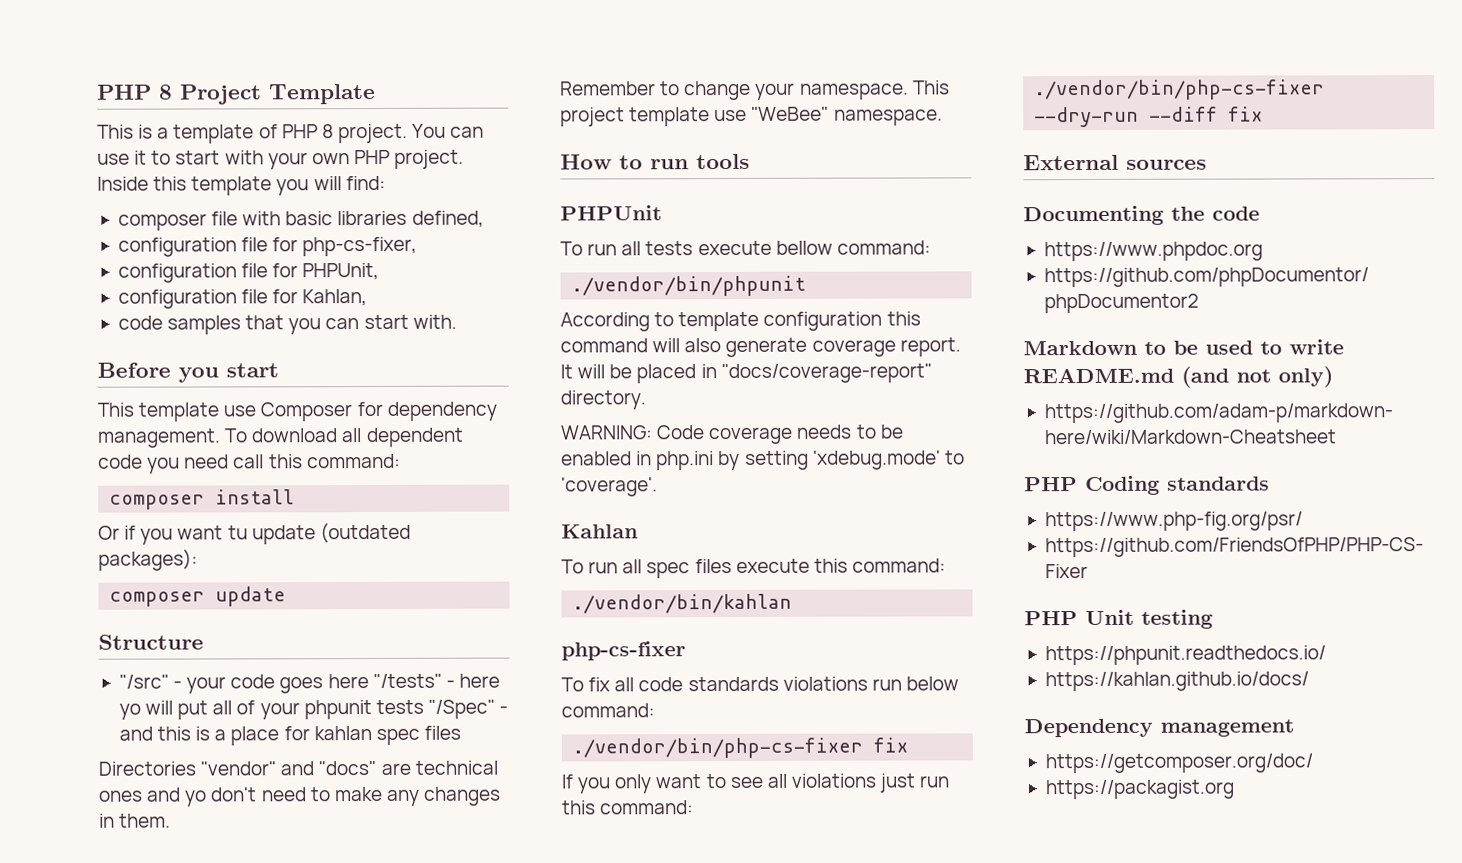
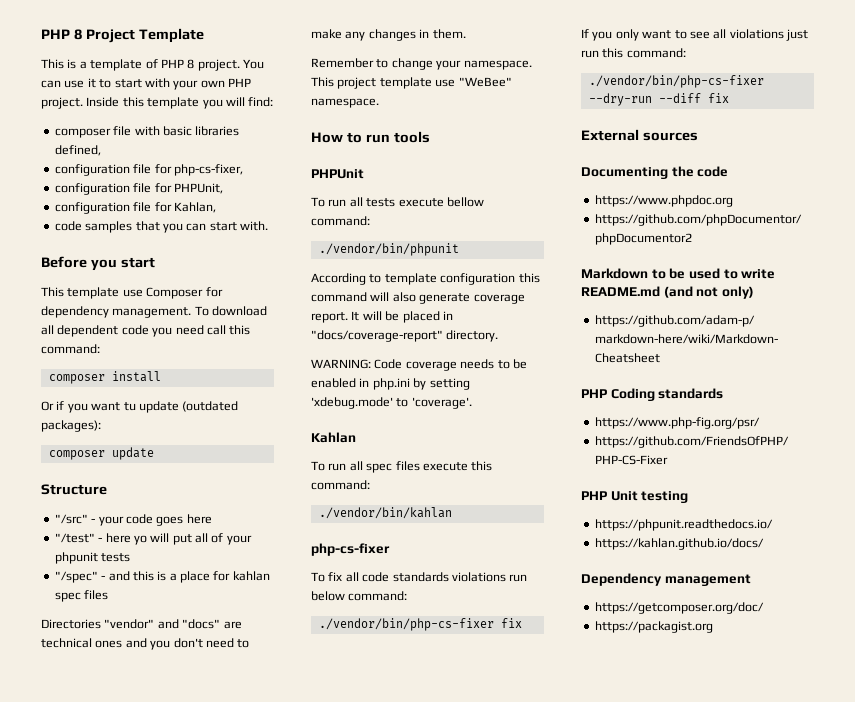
[372,673,442,689] "/tests" -> [54,533,95,543] // "/test"
[427,699,495,719] "/Spec" -> [54,571,98,583] // "/spec"
[185,790,208,807] yo -> [150,640,171,650] you

